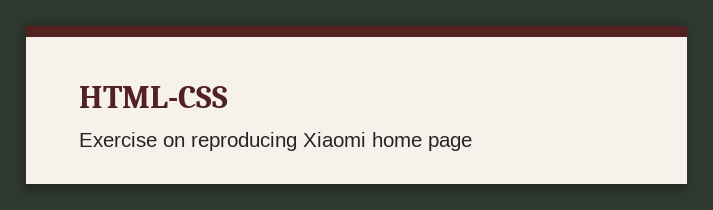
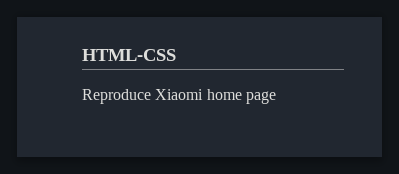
[79,132,297,151] Exercise on reproducing -> [82,89,151,104] Reproduce

